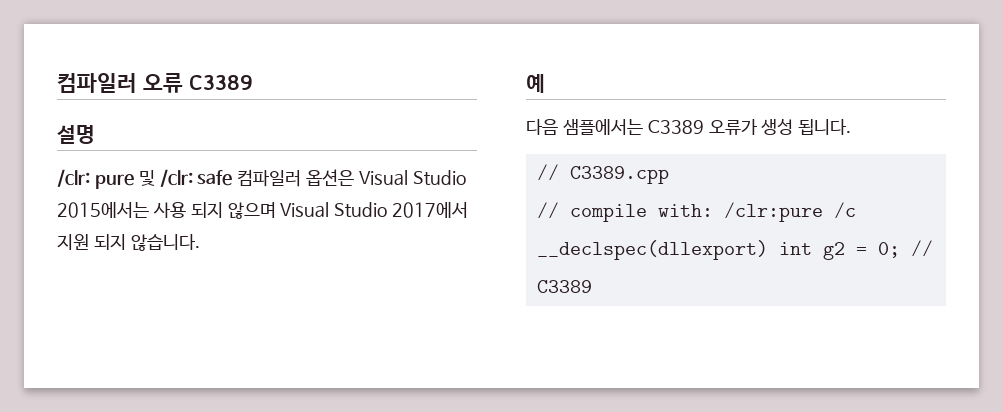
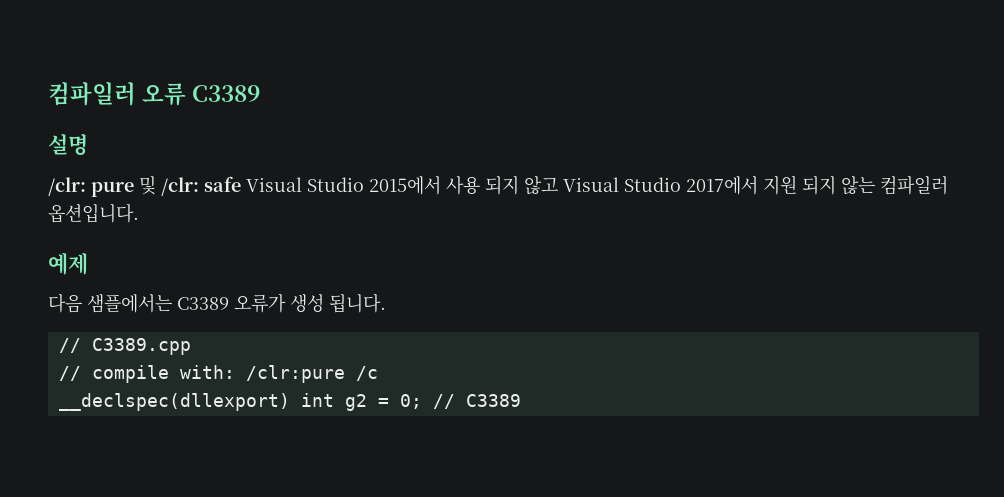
[237,169,466,187] [57,202,149,218] 컴파일러 옵션은 Visual Studio 2015에서는 -> [246,176,441,195] Visual Studio 2015에서
[227,202,276,219] 않으며 -> [524,176,558,194] 않고
[130,234,200,251] [526,74,545,93] 않습니다. // 예 -> [841,175,948,195] [48,203,139,223] [48,252,88,275] 않는 컴파일러 옵션입니다. // 예제

